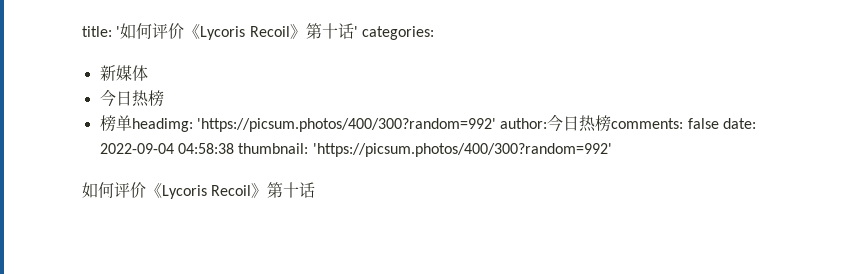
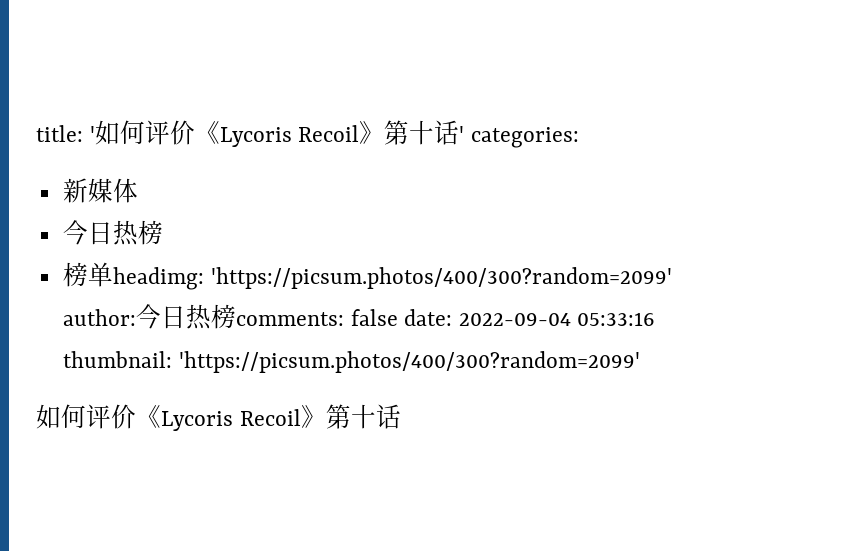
[196,118,496,132] 'https://picsum.photos/400/300?random=992' -> [210,267,672,289] 'https://picsum.photos/400/300?random=2099'
[177,143,612,157] 04:58:38 thumbnail: 'https://picsum.photos/400/300?random=992' -> [577,312,656,326] [62,351,640,373] 05:33:16 thumbnail: 'https://picsum.photos/400/300?random=2099'

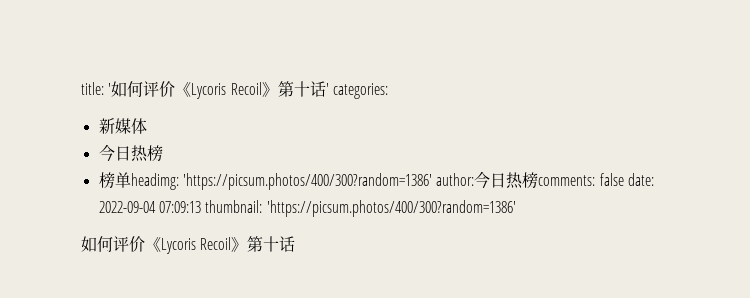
[210,267,672,289] 'https://picsum.photos/400/300?random=2099' -> [182,173,432,190] 'https://picsum.photos/400/300?random=1386'
[577,312,656,326] [62,351,640,373] 05:33:16 thumbnail: 'https://picsum.photos/400/300?random=2099' -> [158,200,516,217] 07:09:13 thumbnail: 'https://picsum.photos/400/300?random=1386'

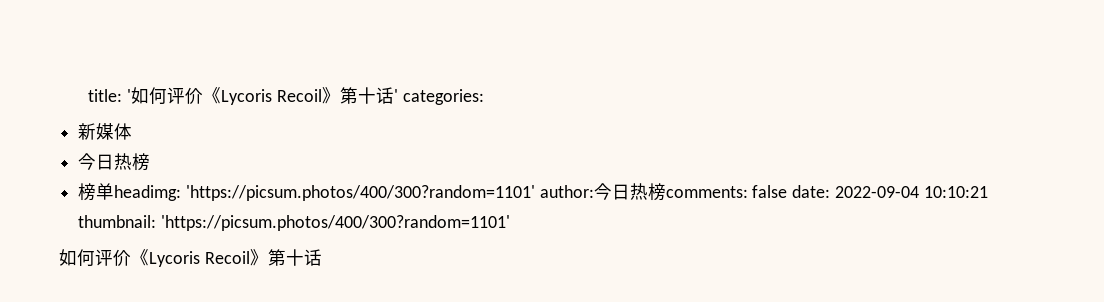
[182,173,432,190] 'https://picsum.photos/400/300?random=1386' -> [185,185,535,201] 'https://picsum.photos/400/300?random=1101'
[158,200,516,217] 07:09:13 thumbnail: 'https://picsum.photos/400/300?random=1386' -> [923,186,988,198] [78,215,510,231] 10:10:21 thumbnail: 'https://picsum.photos/400/300?random=1101'

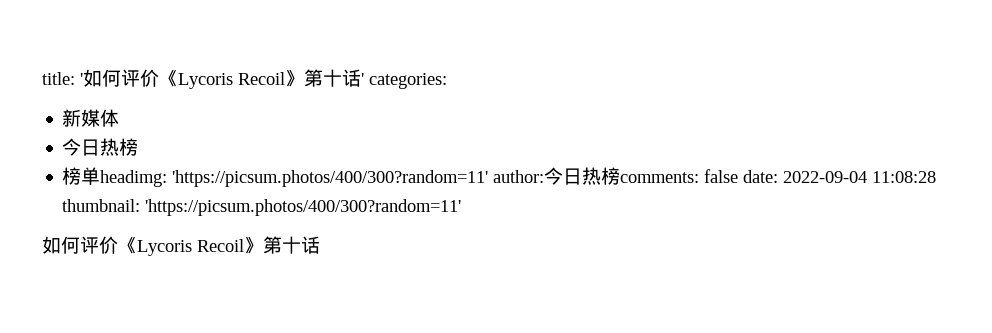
[185,185,535,201] 'https://picsum.photos/400/300?random=1101' -> [172,170,489,187] 'https://picsum.photos/400/300?random=11'
[923,186,988,198] [78,215,510,231] 10:10:21 thumbnail: 'https://picsum.photos/400/300?random=1101' -> [872,171,937,183] [62,199,462,216] 11:08:28 thumbnail: 'https://picsum.photos/400/300?random=11'

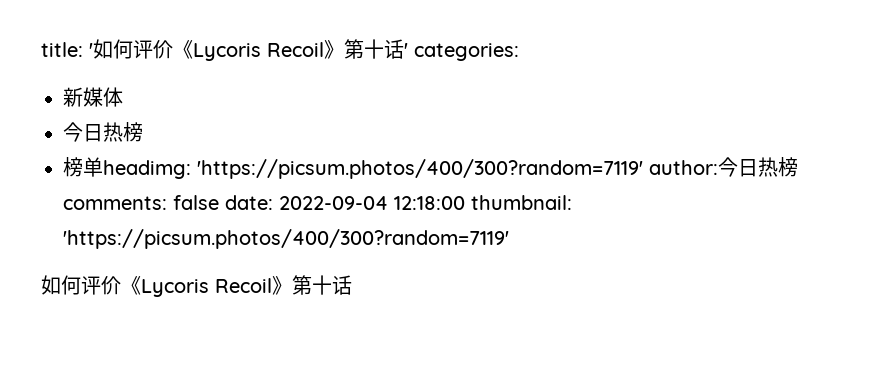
[172,170,489,187] 'https://picsum.photos/400/300?random=11' -> [197,159,643,179] 'https://picsum.photos/400/300?random=7119'
[872,171,937,183] [62,199,462,216] 11:08:28 thumbnail: 'https://picsum.photos/400/300?random=11' -> [394,195,572,210] [63,229,509,249] 12:18:00 thumbnail: 'https://picsum.photos/400/300?random=7119'

